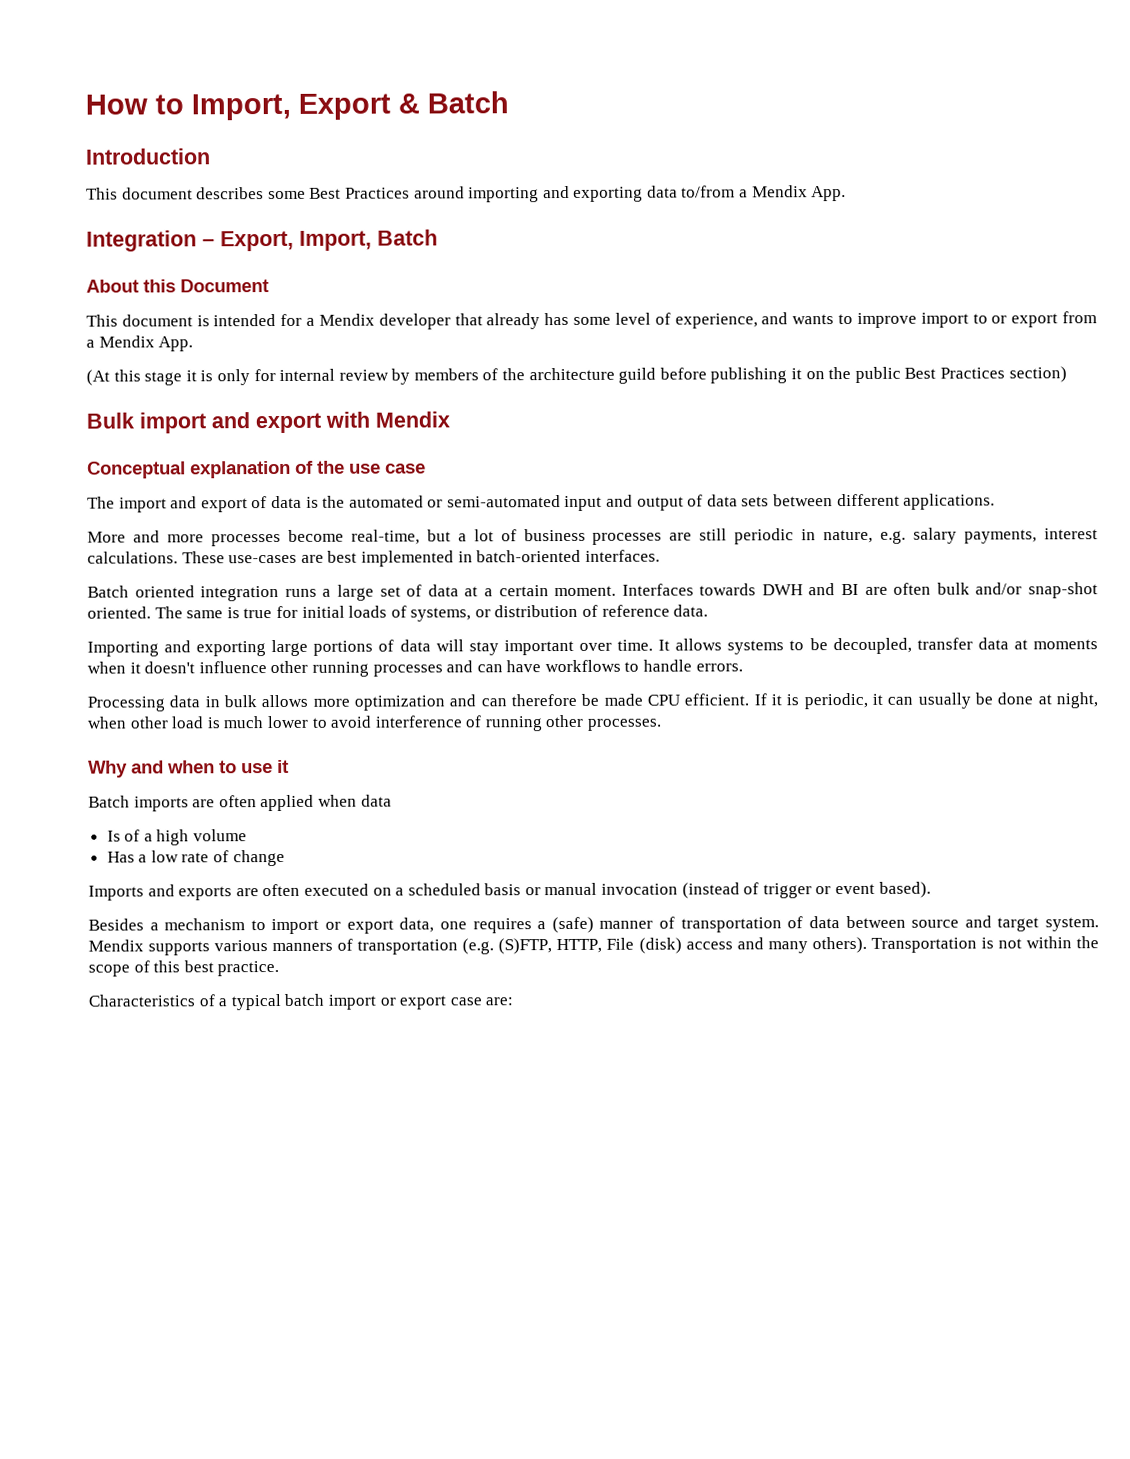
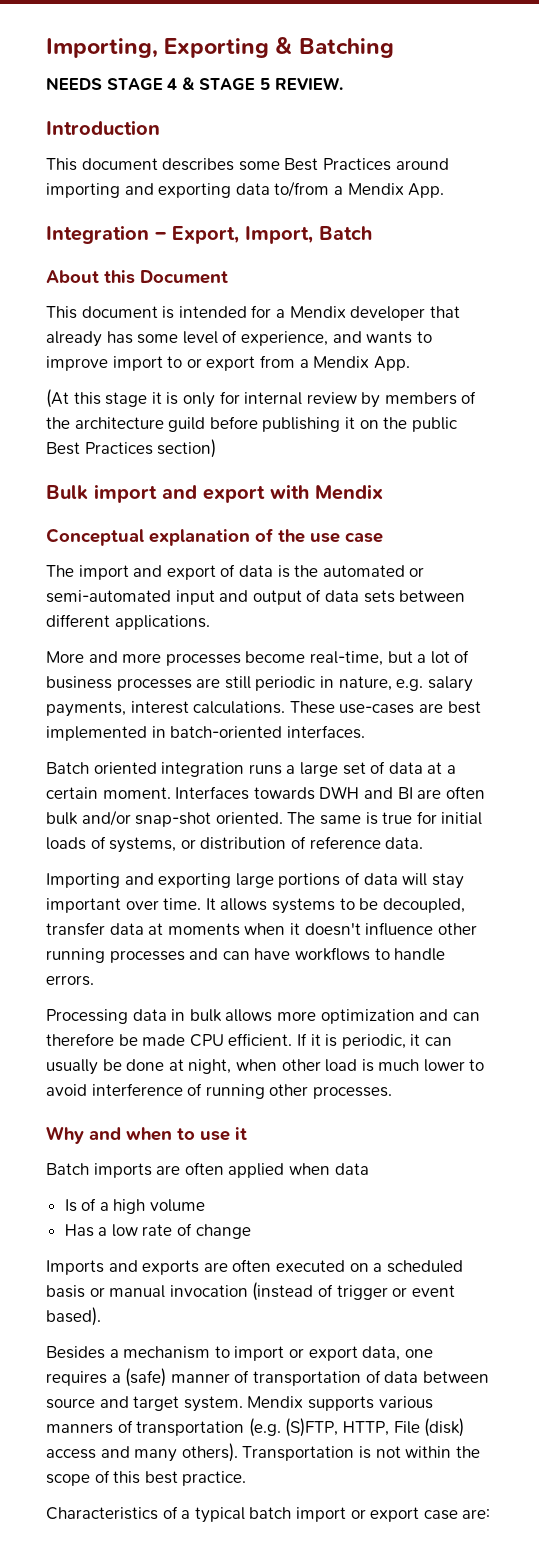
[85,91,509,121] How to Import, Export & Batch -> [46,37,394,58] [46,77,343,90] Importing, Exporting & Batching // NEEDS STAGE 4 & STAGE 5 REVIEW.

